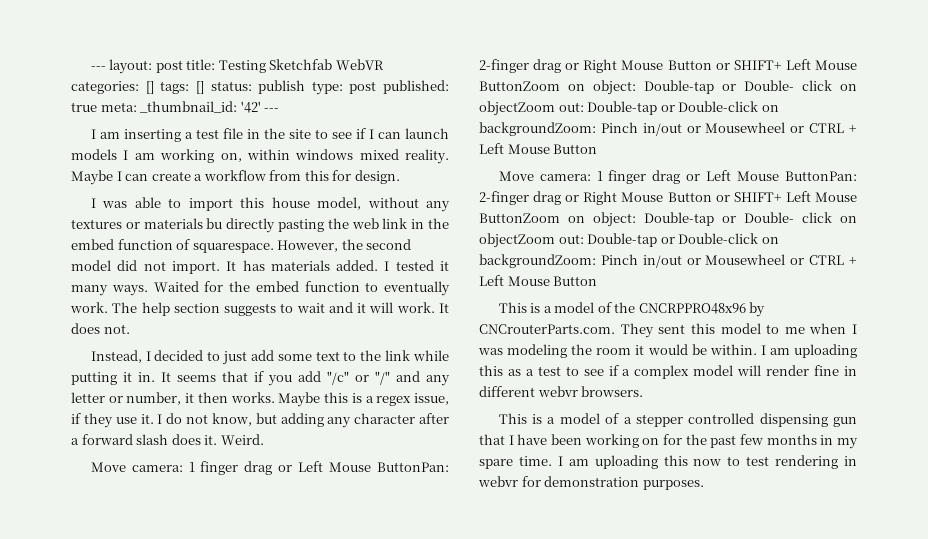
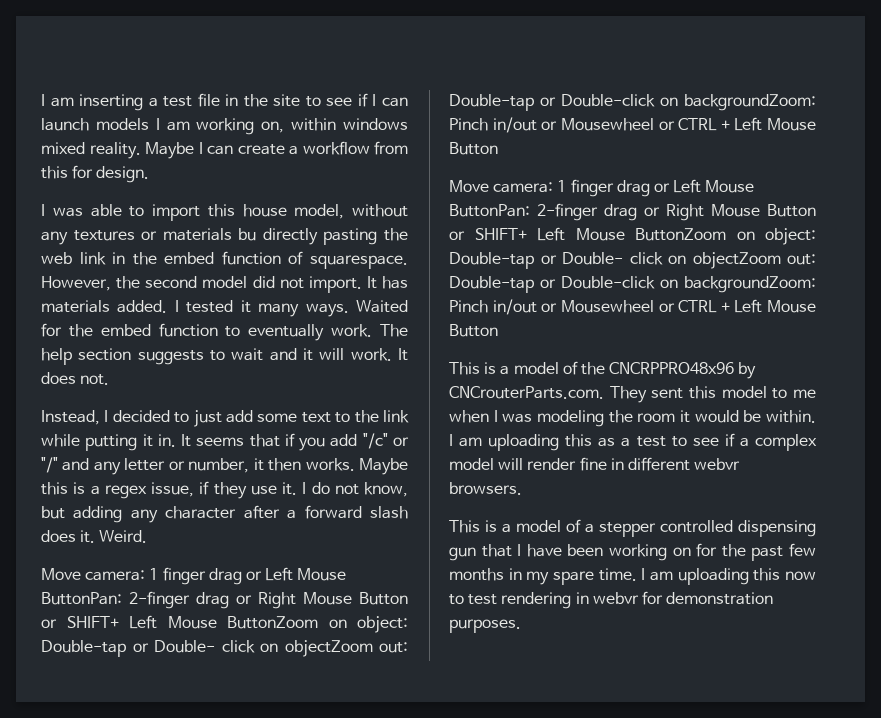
[90,59,384,74] [71,80,449,95] [71,101,280,113] --- layout: post title: Testing Sketchfab WebVR categories: [] tags: [] status: publish type: post published: true meta: _thumbnail_id: '42' --- // -> (41, 100) none

